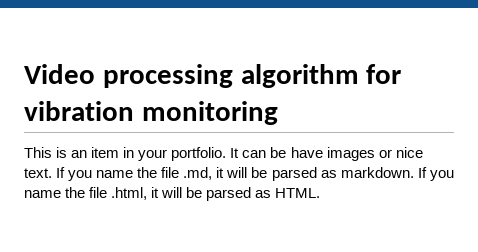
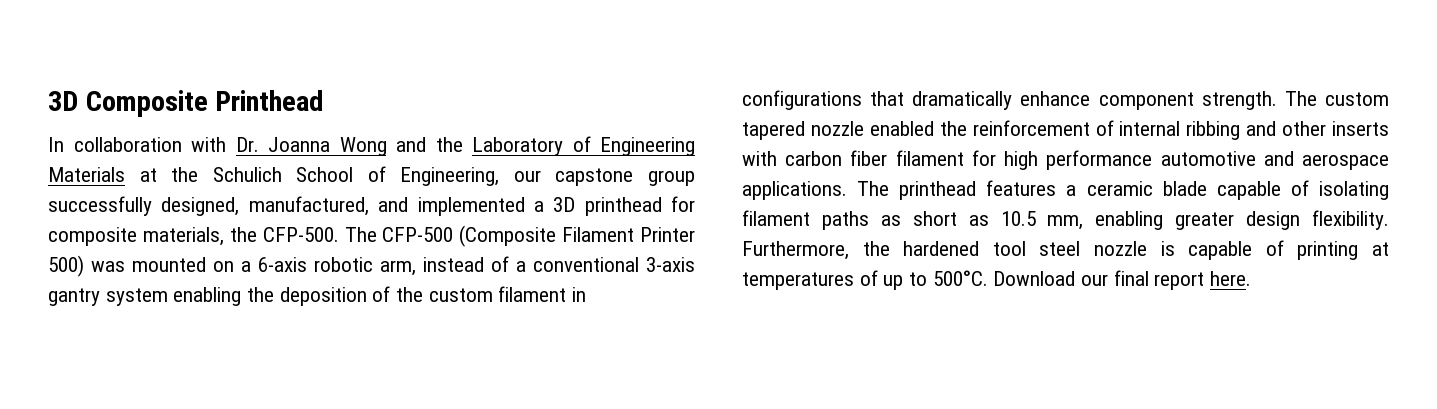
[24,64,402,88] [24,101,278,125] [24,147,423,161] [24,167,454,181] [24,187,321,201] Video processing algorithm for vibration monitoring // This is an item in your portfolio. It can be have images or nice text. If you name the file .md, it will be parsed as markdown. If you name the file .html, it will be parsed as HTML. -> [48,90,324,117] [48,136,695,156] [48,166,695,186] [48,196,695,216] [48,225,695,247] [48,255,695,277] [48,286,587,306] [742,90,1389,110] [742,120,1389,140] [742,150,1389,170] [742,180,1389,200] [742,210,1389,230] [742,240,1389,260] [742,270,1252,290] 3D Composite Printhead // In collaboration with Dr. Joanna Wong and the Laboratory of Engineering Materials at the Schulich School of Engineering, our capstone group successfully designed, manufactured, and implemented a 3D printhead for composite materials, the CFP-500. The CFP-500 (Composite Filament Printer 500) was mounted on a 6-axis robotic arm, instead of a conventional 3-axis gantry system enabling the deposition of the custom filament in configurations that dramatically enhance component strength. The custom tapered nozzle enabled the reinforcement of internal ribbing and other inserts with carbon fiber filament for high performance automotive and aerospace applications. The printhead features a ceramic blade capable of isolating filament paths as short as 10.5 mm, enabling greater design flexibility. Furthermore, the hardened tool steel nozzle is capable of printing at temperatures of up to 500°C. Download our final report here.

